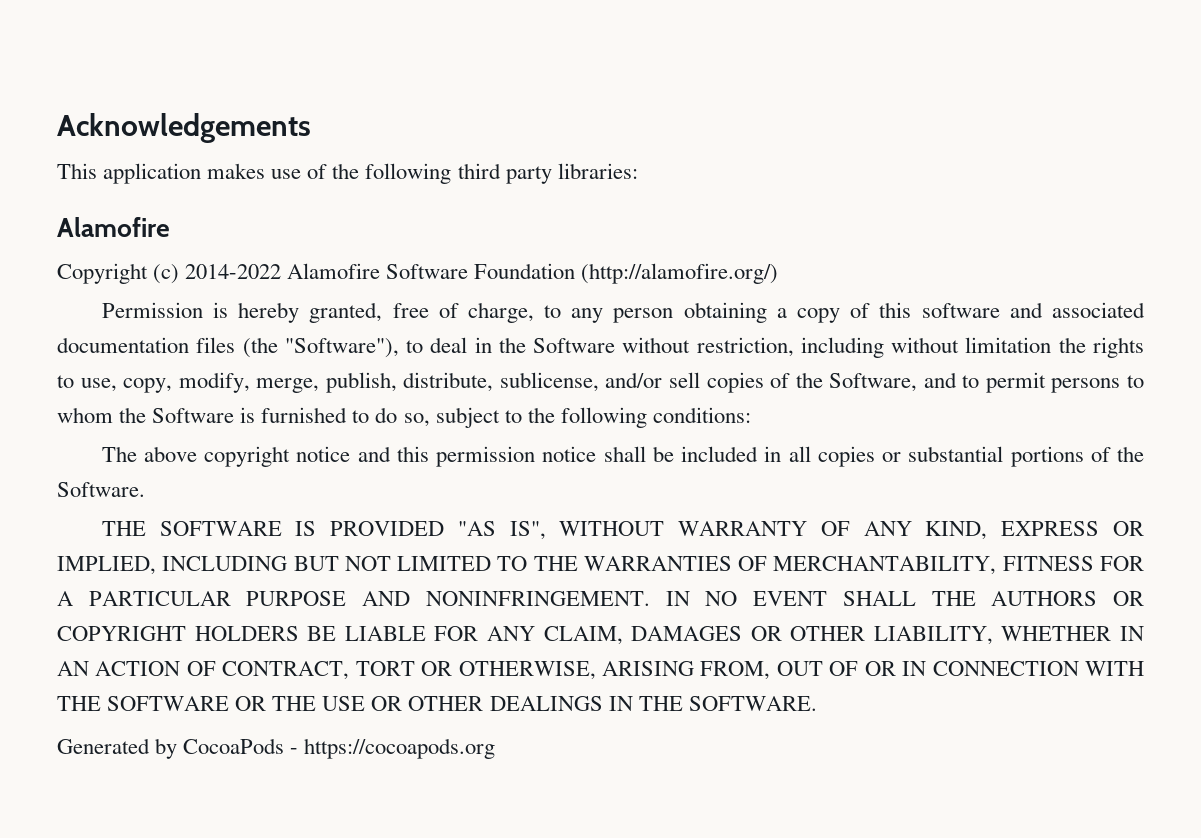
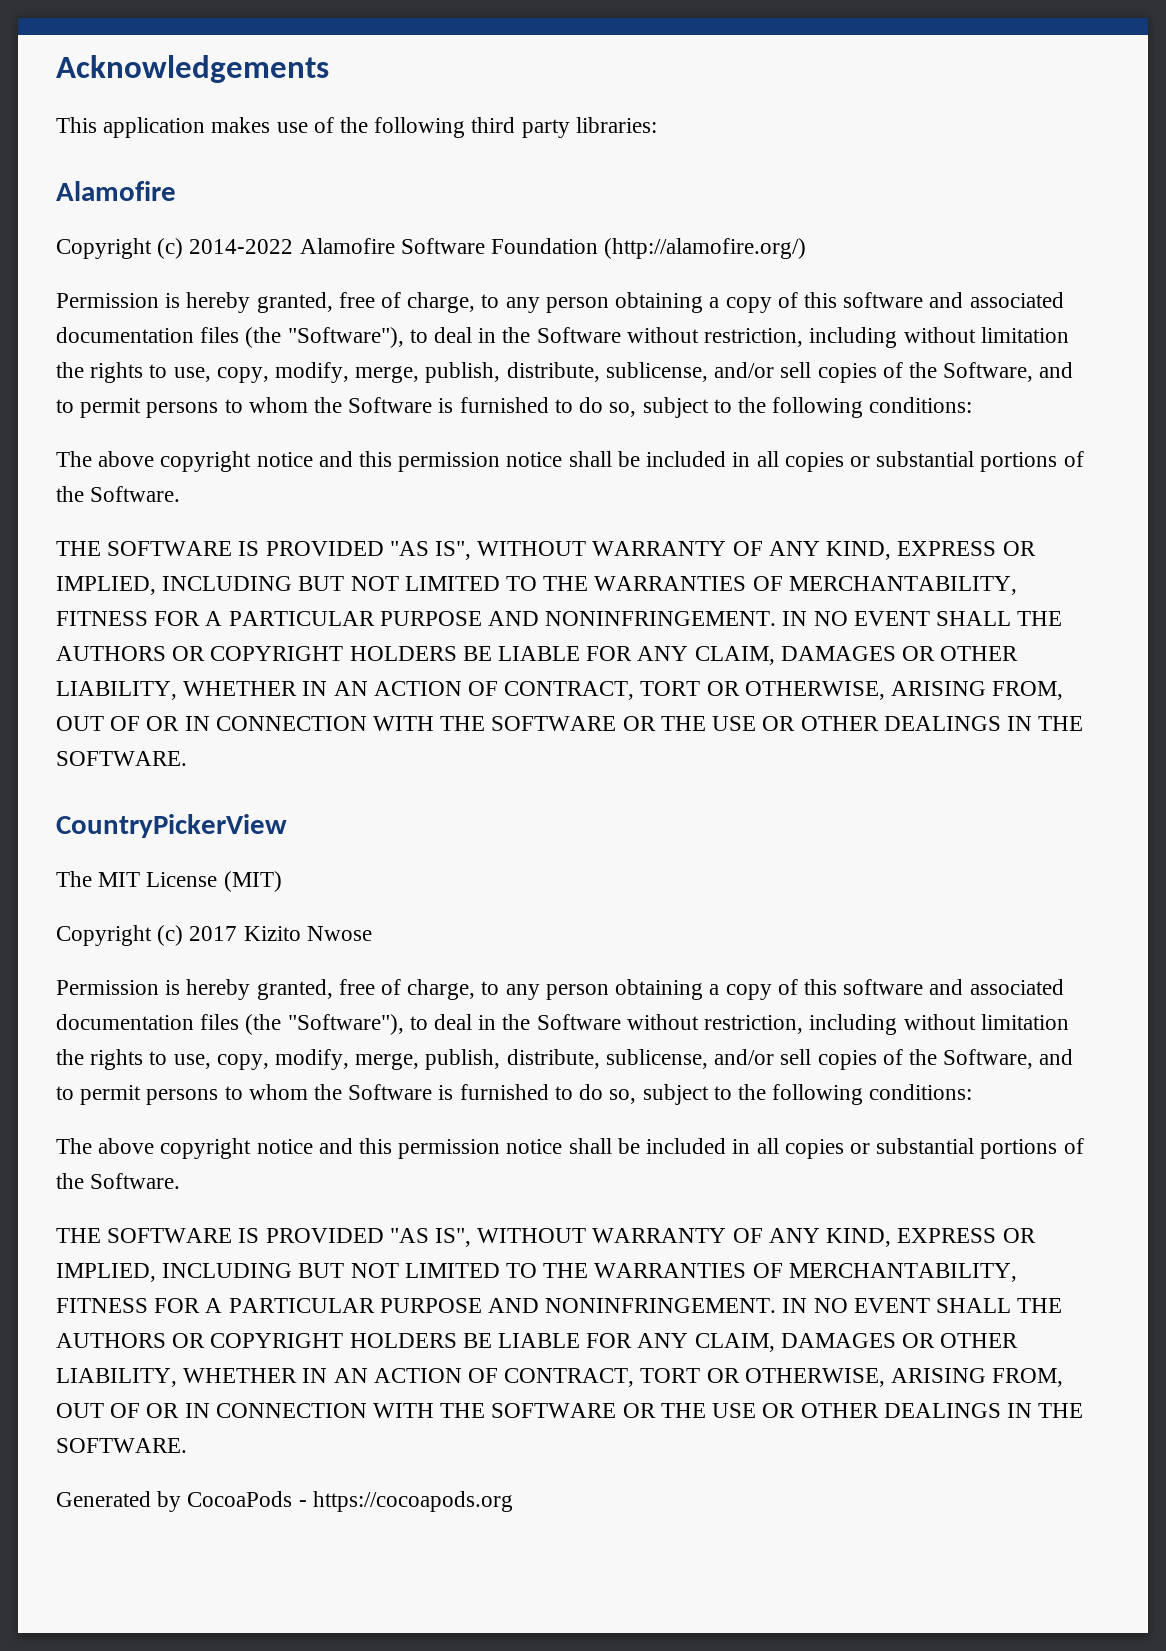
(817, 703) none -> [56,814,287,838] [56,871,282,892] [56,925,372,946] [56,979,1064,1000] [56,1014,1069,1035] [56,1049,1074,1070] [56,1084,973,1105] [56,1138,1084,1159] [56,1173,181,1189] [56,1228,1036,1247] [56,1263,1017,1282] [56,1298,1063,1313] [56,1333,1019,1352] [56,1368,1064,1387] [56,1403,1084,1418] [56,1438,187,1453] // CountryPickerView // The MIT License (MIT) // Copyright (c) 2017 Kizito Nwose // Permission is hereby granted, free of charge, to any person obtaining a copy of this software and associated documentation files (the "Software"), to deal in the Software without restriction, including without limitation the rights to use, copy, modify, merge, publish, distribute, sublicense, and/or sell copies of the Software, and to permit persons to whom the Software is furnished to do so, subject to the following conditions: // The above copyright notice and this permission notice shall be included in all copies or substantial portions of the Software. // THE SOFTWARE IS PROVIDED "AS IS", WITHOUT WARRANTY OF ANY KIND, EXPRESS OR IMPLIED, INCLUDING BUT NOT LIMITED TO THE WARRANTIES OF MERCHANTABILITY, FITNESS FOR A PARTICULAR PURPOSE AND NONINFRINGEMENT. IN NO EVENT SHALL THE AUTHORS OR COPYRIGHT HOLDERS BE LIABLE FOR ANY CLAIM, DAMAGES OR OTHER LIABILITY, WHETHER IN AN ACTION OF CONTRACT, TORT OR OTHERWISE, ARISING FROM, OUT OF OR IN CONNECTION WITH THE SOFTWARE OR THE USE OR OTHER DEALINGS IN THE SOFTWARE.

